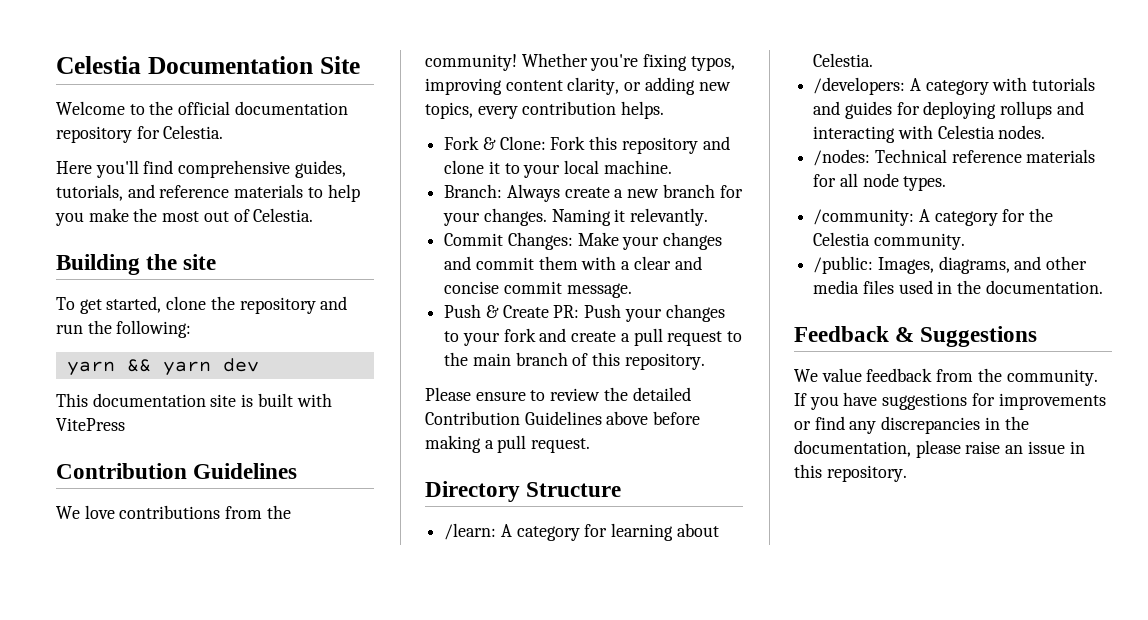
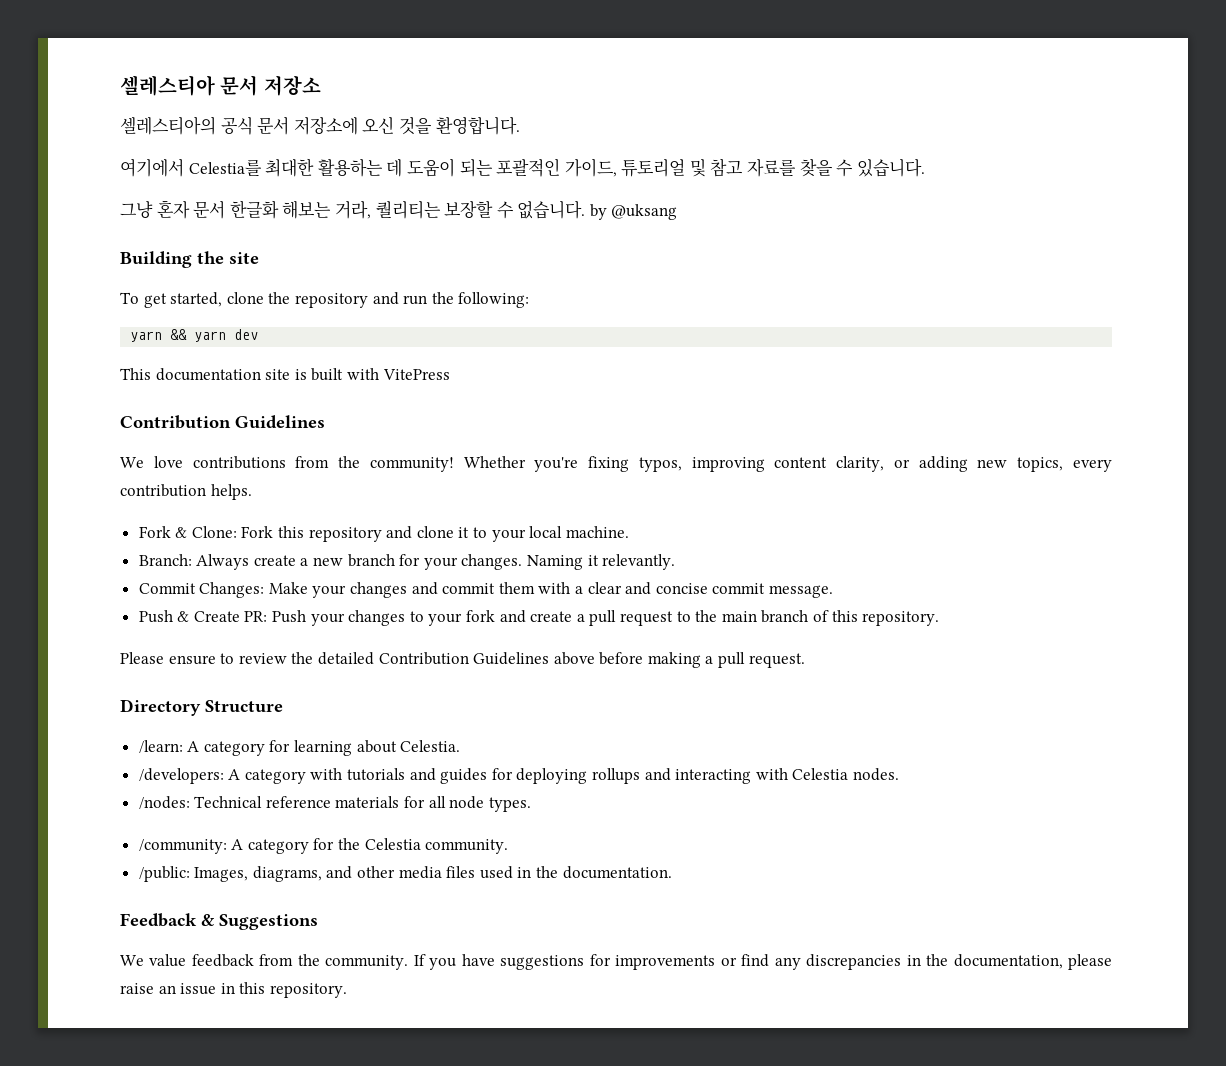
[56,56,360,74] [56,101,348,115] [56,125,224,143] [56,160,346,178] [56,184,360,202] [55,208,314,226] Celestia Documentation Site // Welcome to the official documentation repository for Celestia. // Here you'll find comprehensive guides, tutorials, and reference materials to help you make the most out of Celestia. -> [120,75,321,96] [120,116,520,135] [120,158,925,177] [120,200,678,220] 셀레스티아 문서 저장소 // 셀레스티아의 공식 문서 저장소에 오신 것을 환영합니다. // 여기에서 Celestia를 최대한 활용하는 데 도움이 되는 포괄적인 가이드, 튜토리얼 및 참고 자료를 찾을 수 있습니다. // 그냥 혼자 문서 한글화 해보는 거라, 퀄리티는 보장할 수 없습니다. by @uksang

